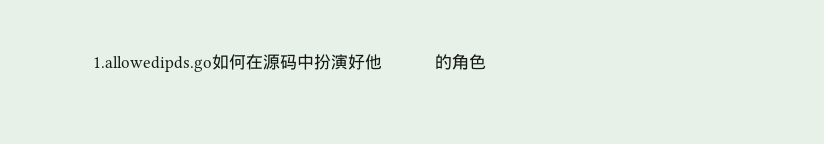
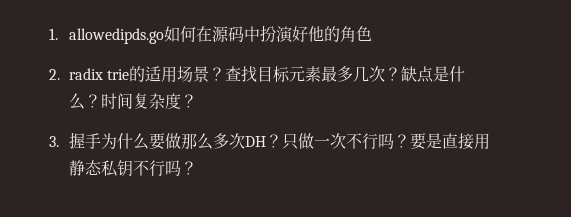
[93,56,212,72] 1.allowedipds.go -> [49,28,164,44] 1. allowedipds.go
(486, 62) none -> [49,66,466,83] [68,93,197,110] [49,132,490,150] [68,160,197,177] // 2. radix trie的适用场景？查找目标元素最多几次？缺点是什么？时间复杂度？ // 3.握手为什么要做那么多次DH？只做一次不行吗？要是直接用静态私钥不行吗？

